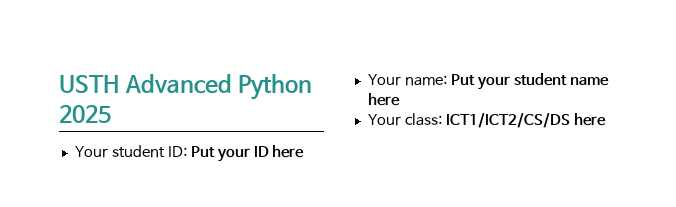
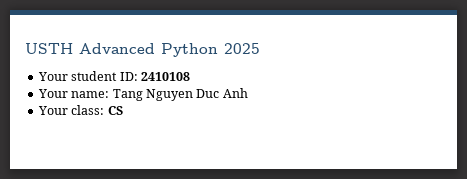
[190,145,305,162] [367,73,609,90] [367,93,400,106] Put your ID here // Your name: Put your student name here -> [140,72,190,81] [37,88,248,101] 2410108 // Your name: Tang Nguyen Duc Anh
[445,113,606,128] ICT1/ICT2/CS/DS here -> [107,106,123,115] CS

